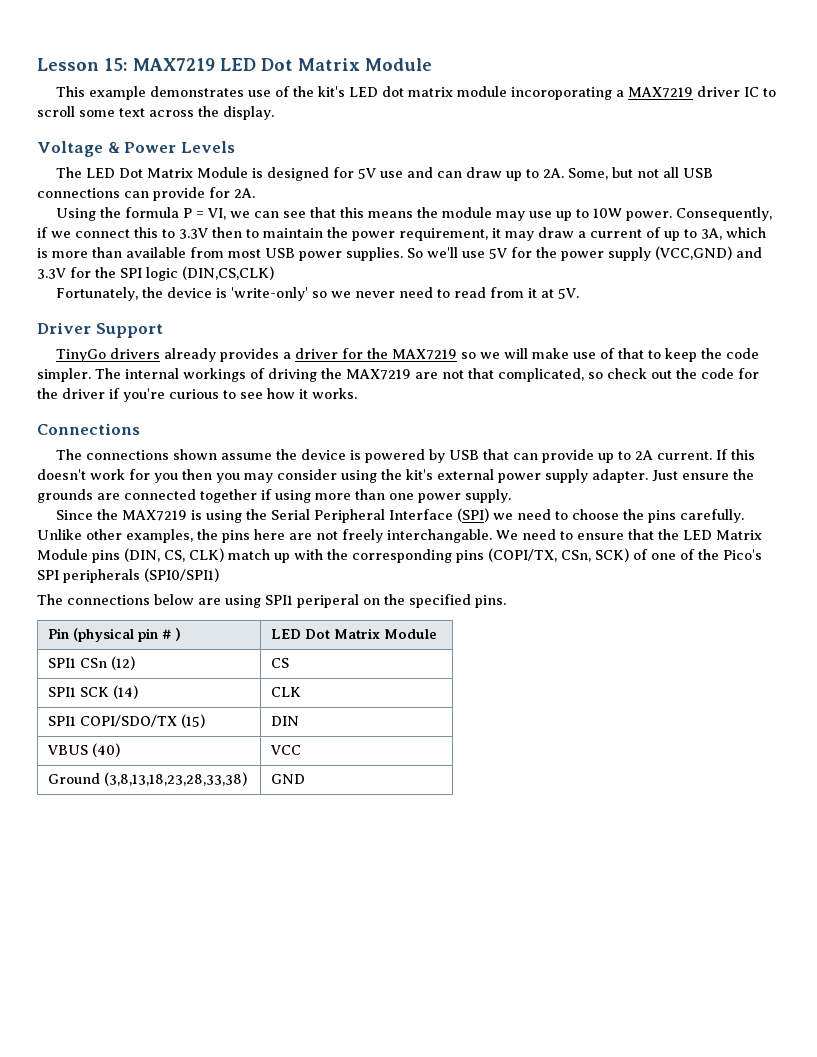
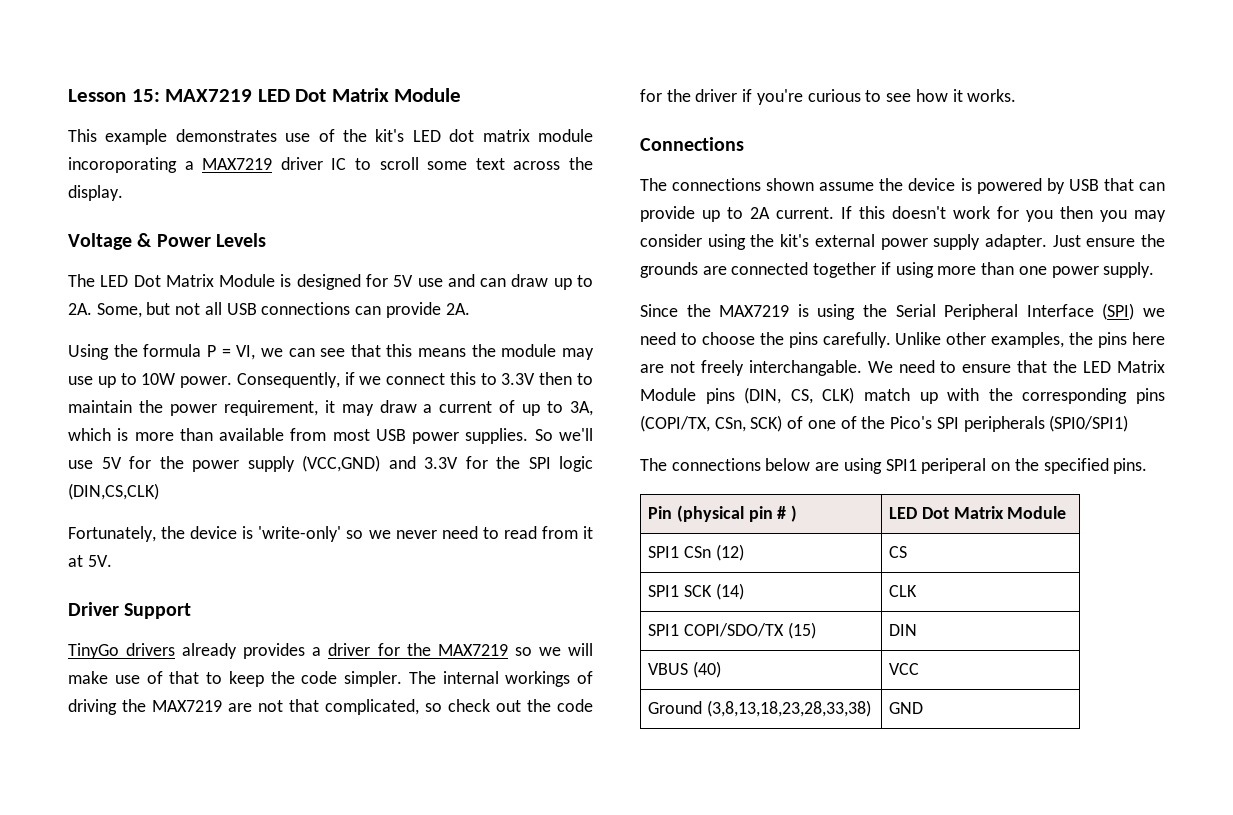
[209,187,230,198] for -> (441, 310) none

